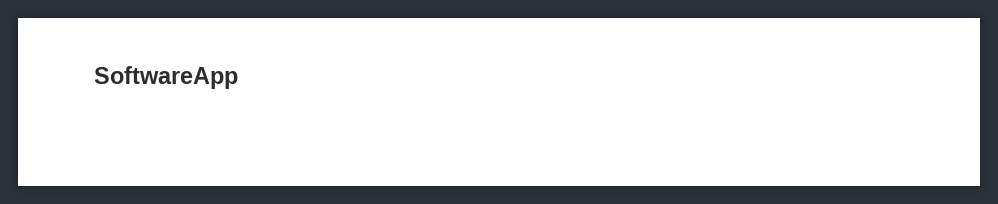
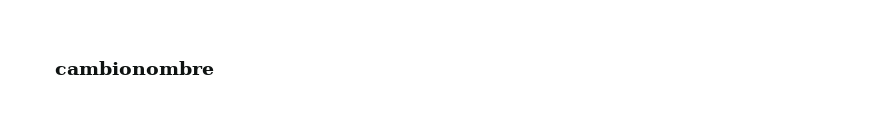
[94,66,238,89] SoftwareApp -> [55,61,214,75] cambionombre

